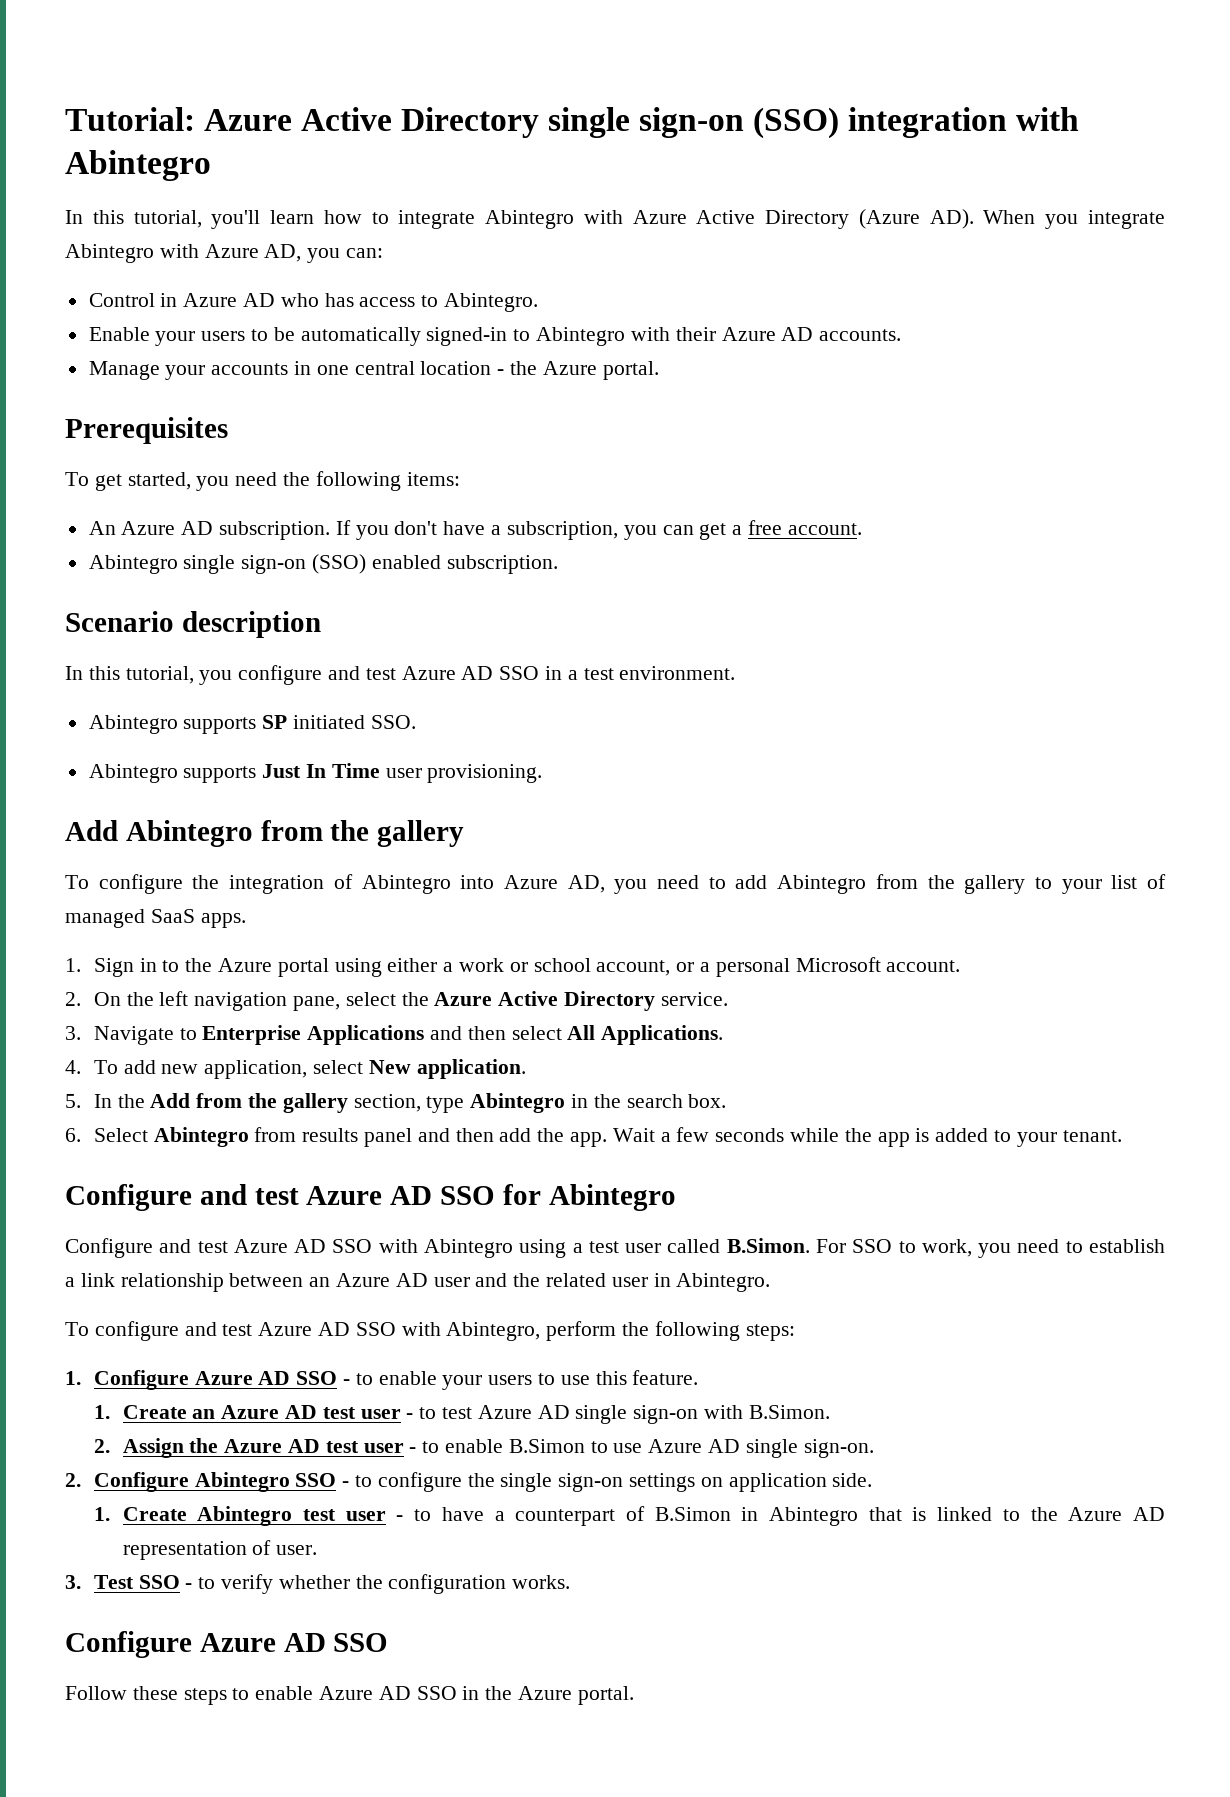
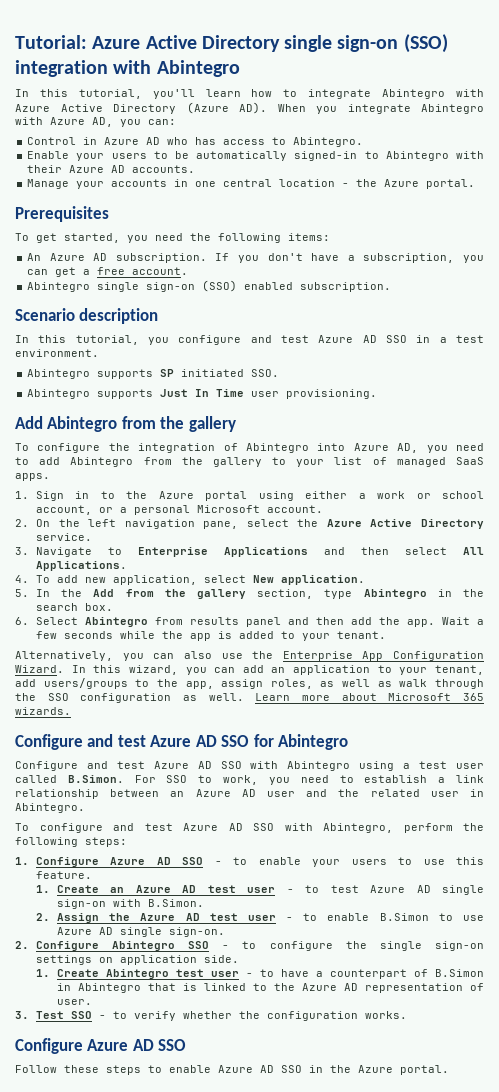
(1122, 1136) none -> [15,651,484,661] [15,665,484,675] [15,678,484,689] [15,693,485,703] [15,707,71,715] // Alternatively, you can also use the Enterprise App Configuration Wizard. In this wizard, you can add an application to your tenant, add users/groups to the app, assign roles, as well as walk through the SSO configuration as well. Learn more about Microsoft 365 wizards.

